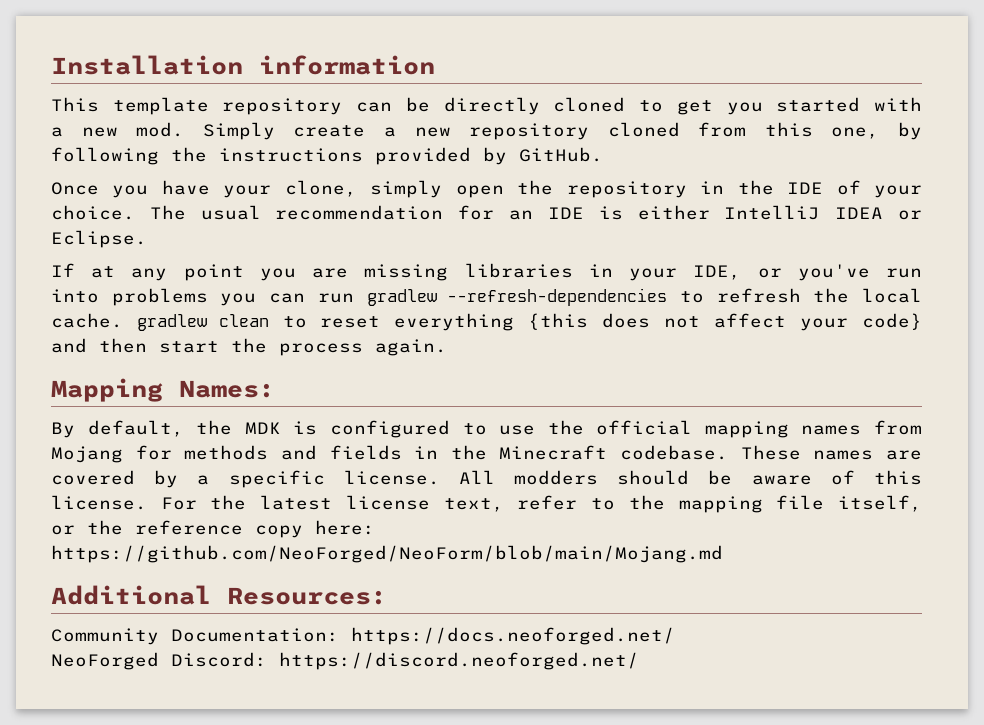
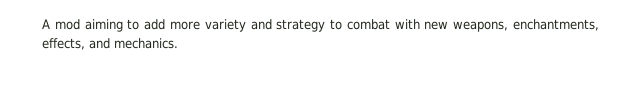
[51,55,435,75] [51,97,923,115] [51,122,923,140] [51,147,603,165] [51,180,922,198] [51,205,923,220] [51,230,147,248] [51,263,923,281] [51,288,922,306] [51,313,922,331] [51,338,447,356] [51,378,275,402] [51,420,923,438] [51,445,922,463] [51,470,922,488] [51,495,923,513] [51,520,375,538] [51,545,723,563] [51,585,387,605] [51,627,675,645] [51,652,639,670] Installation information // This template repository can be directly cloned to get you started with a new mod. Simply create a new repository cloned from this one, by following the instructions provided by GitHub. // Once you have your clone, simply open the repository in the IDE of your choice. The usual recommendation for an IDE is either IntelliJ IDEA or Eclipse. // If at any point you are missing libraries in your IDE, or you've run into problems you can run gradlew --refresh-dependencies to refresh the local cache. gradlew clean to reset everything {this does not affect your code} and then start the process again. // Mapping Names: // By default, the MDK is configured to use the official mapping names from Mojang for methods and fields in the Minecraft codebase. These names are covered by a specific license. All modders should be aware of this license. For the latest license text, refer to the mapping file itself, or the reference copy here: https://github.com/NeoForged/NeoForm/blob/main/Mojang.md // Additional Resources: // Community Documentation: https://docs.neoforged.net/ // NeoForged Discord: https://discord.neoforged.net/ -> [42,19,599,32] [42,38,178,50] A mod aiming to add more variety and strategy to combat with new weapons, enchantments, effects, and mechanics.

